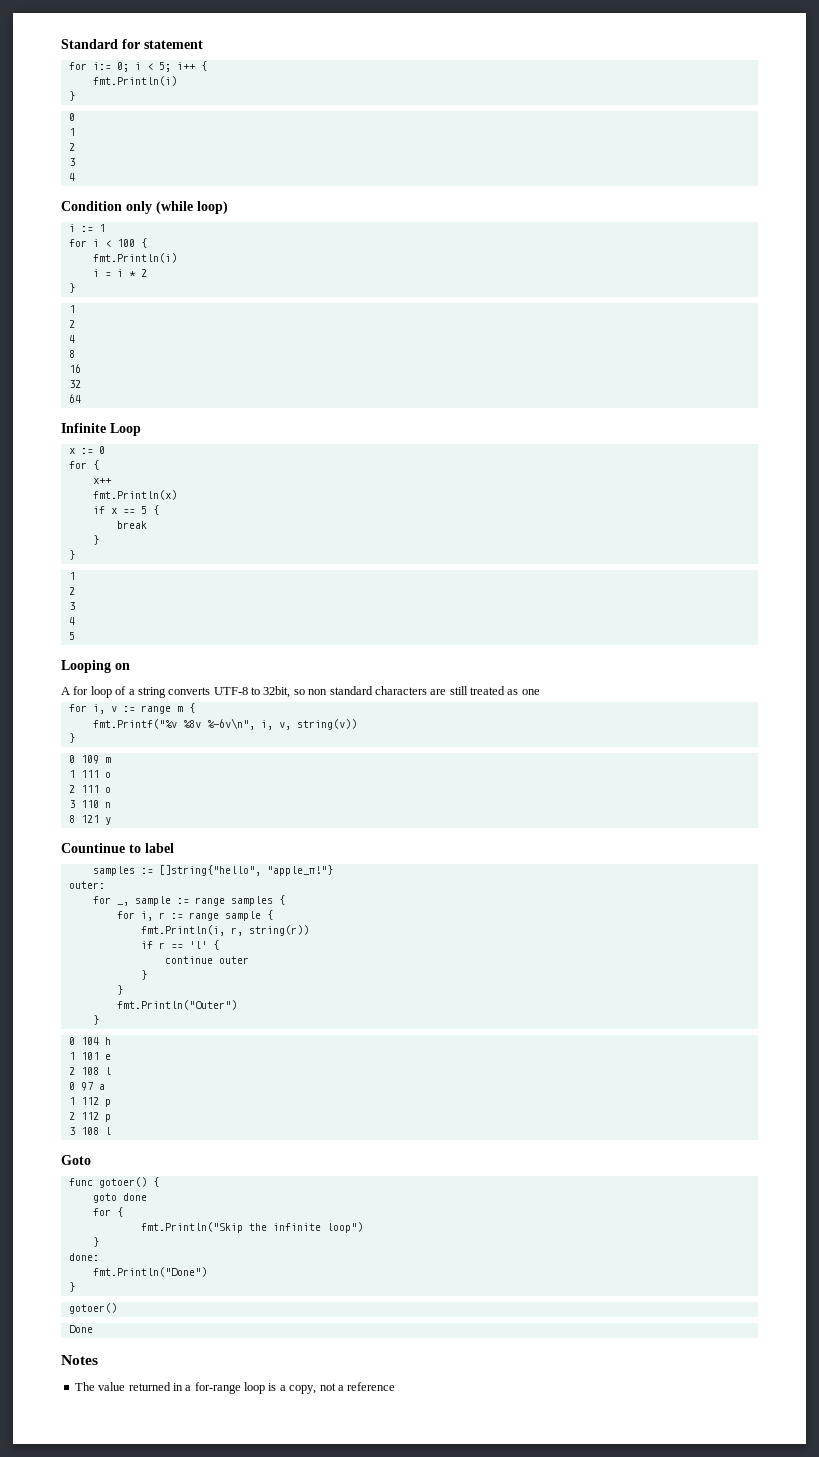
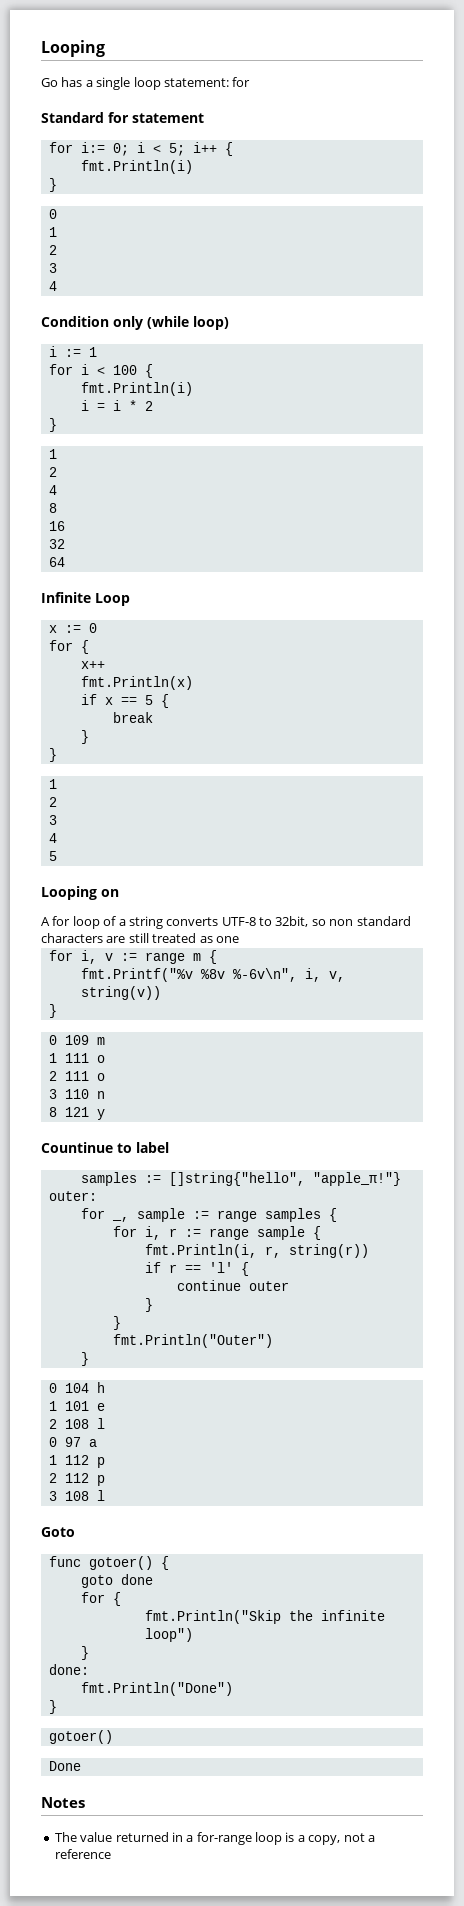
(61, 44) none -> [41,40,105,57] [41,77,251,90] Looping // Go has a single loop statement: for //

